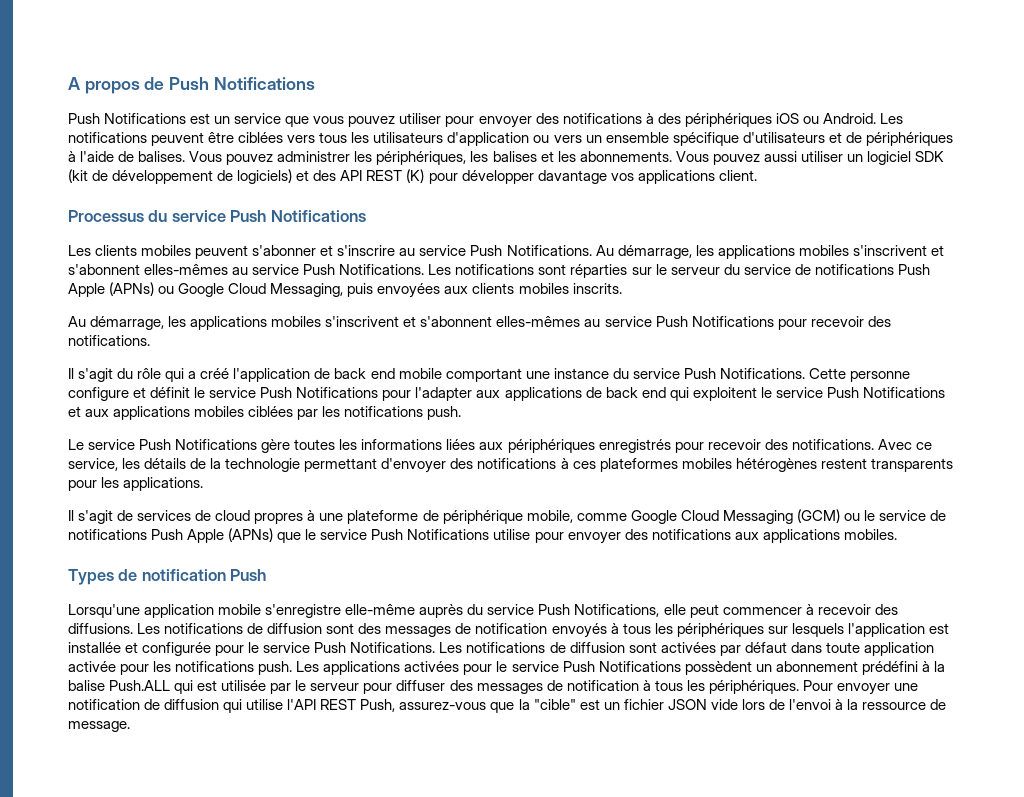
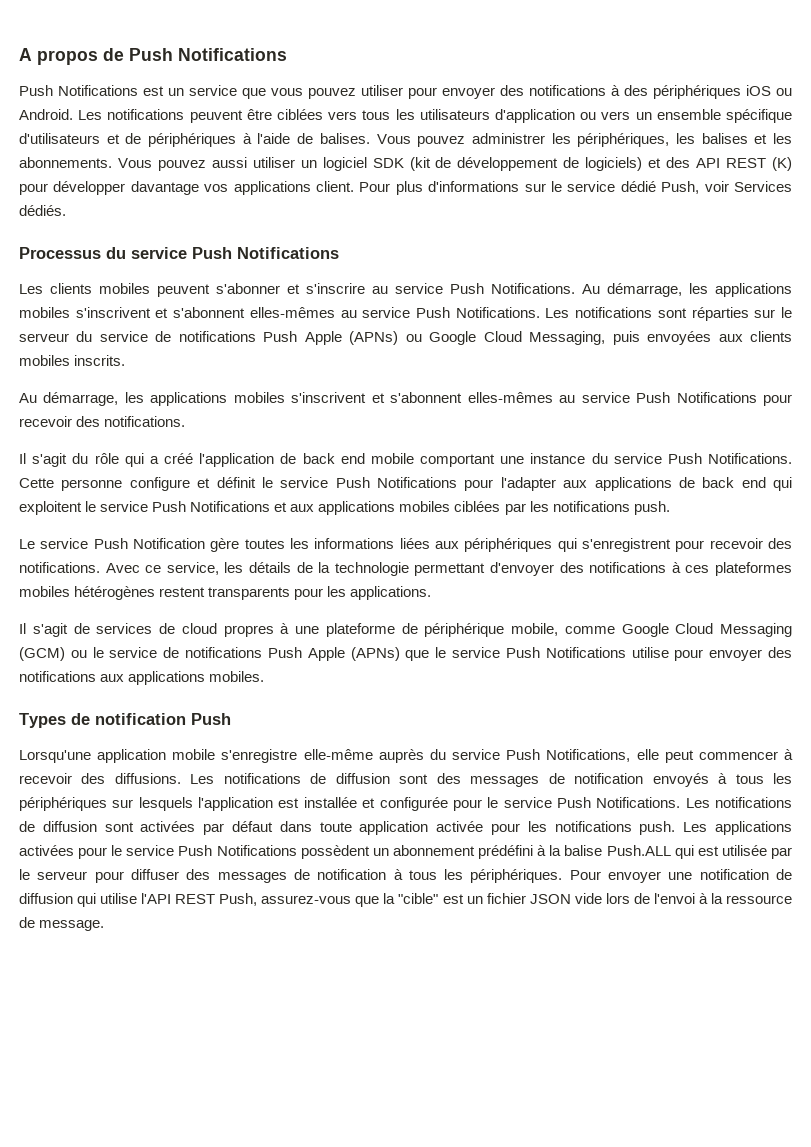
(757, 175) none -> [359,181,792,195] [19,205,66,216] Pour plus d'informations sur le service dédié Push, voir Services dédiés.
[175,439,258,450] Notifications -> [133,538,205,549] Notification
[598,439,671,453] enregistrés -> [557,538,671,552] qui s'enregistrent

